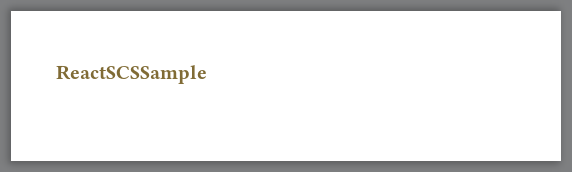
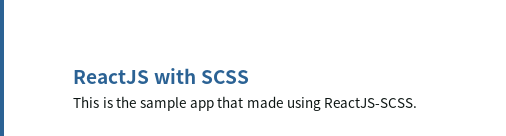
[56,65,207,84] ReactSCSSample -> [73,68,250,84] [73,96,418,111] ReactJS with SCSS // This is the sample app that made using ReactJS-SCSS.

